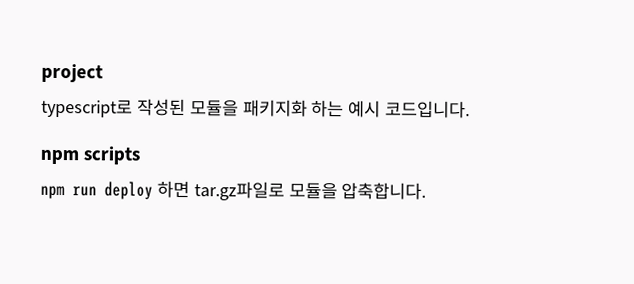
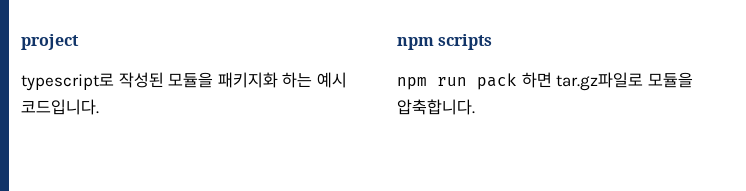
[104,181,153,200] deploy -> [477,73,517,90] pack

